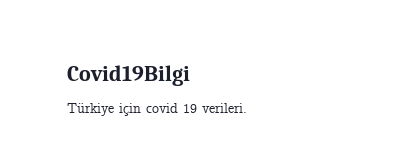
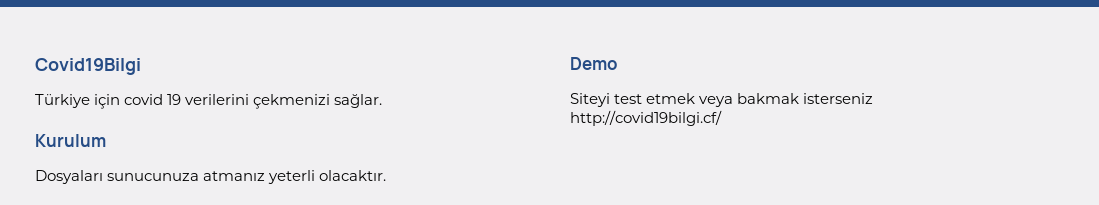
[202,103,247,113] verileri. -> [185,94,383,109] [35,134,106,147] [35,170,387,184] [570,57,618,70] [570,93,874,107] [570,110,722,126] verilerini çekmenizi sağlar. // Kurulum // Dosyaları sunucunuza atmanız yeterli olacaktır. // Demo // Siteyi test etmek veya bakmak isterseniz // http://covid19bilgi.cf/

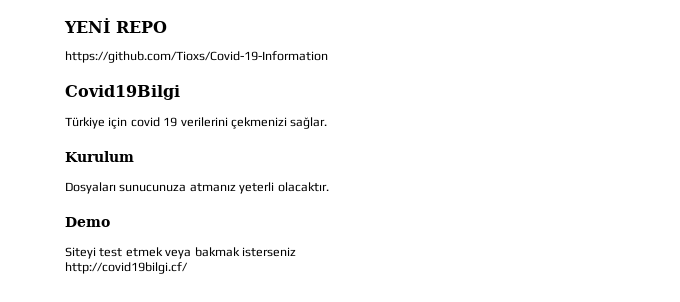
(35, 66) none -> [64,18,167,33] [65,51,328,63] YENİ REPO // https://github.com/Tioxs/Covid-19-Information //

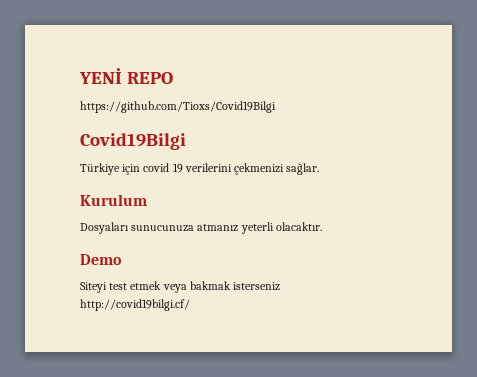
[65,51,328,63] https://github.com/Tioxs/Covid-19-Information -> [80,101,276,113] https://github.com/Tioxs/Covid19Bilgi

